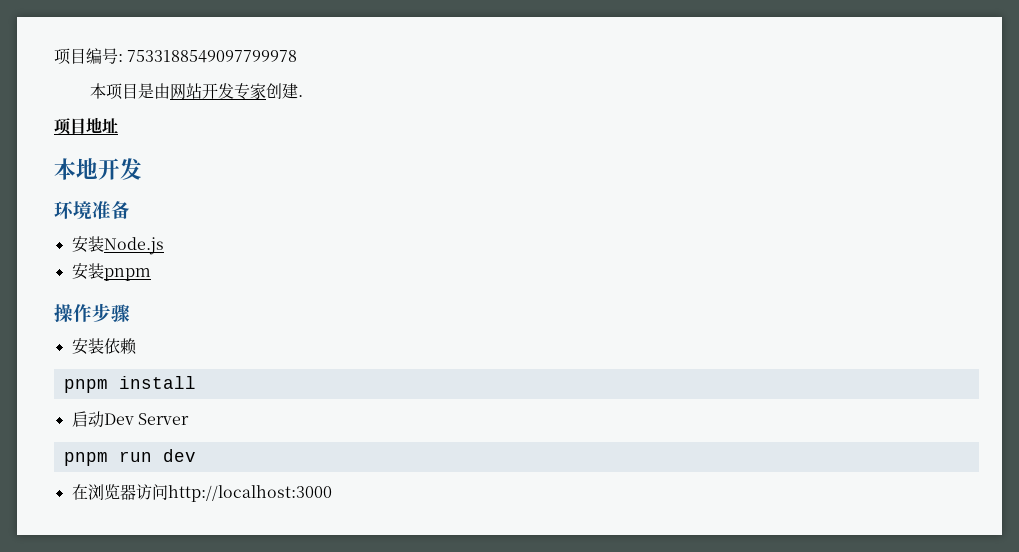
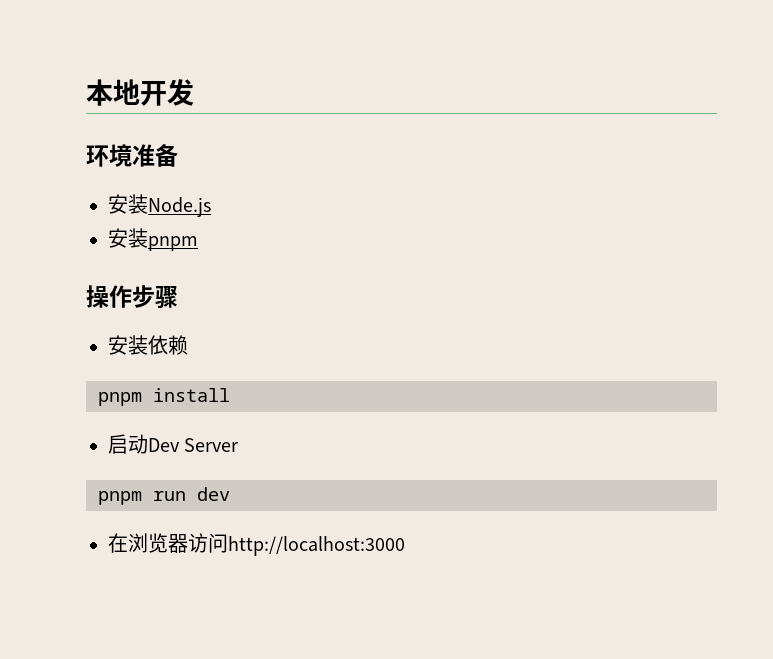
[54,48,298,65] [90,83,304,100] [54,117,118,135] 项目编号: 7533188549097799978 // 本项目是由网站开发专家创建. // 项目地址 // -> (86, 92) none

